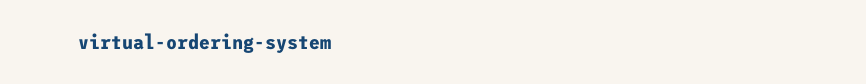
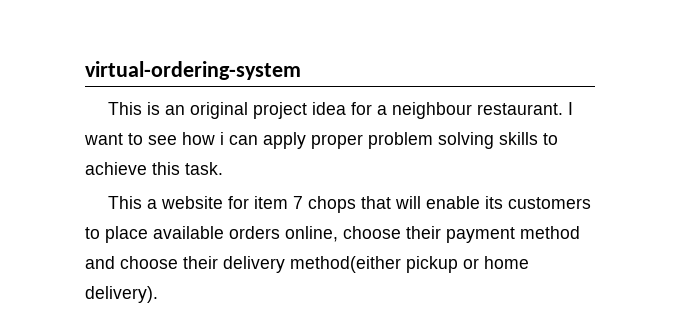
(331, 43) none -> [107,102,573,119] [84,132,558,149] [85,162,223,175] [107,196,591,213] [85,226,580,243] [85,256,529,273] [85,286,158,303] // This is an original project idea for a neighbour restaurant. I want to see how i can apply proper problem solving skills to achieve this task. // This a website for item 7 chops that will enable its customers to place available orders online, choose their payment method and choose their delivery method(either pickup or home delivery).

